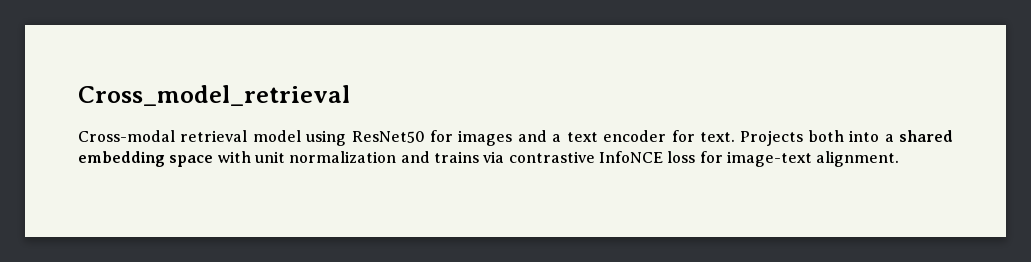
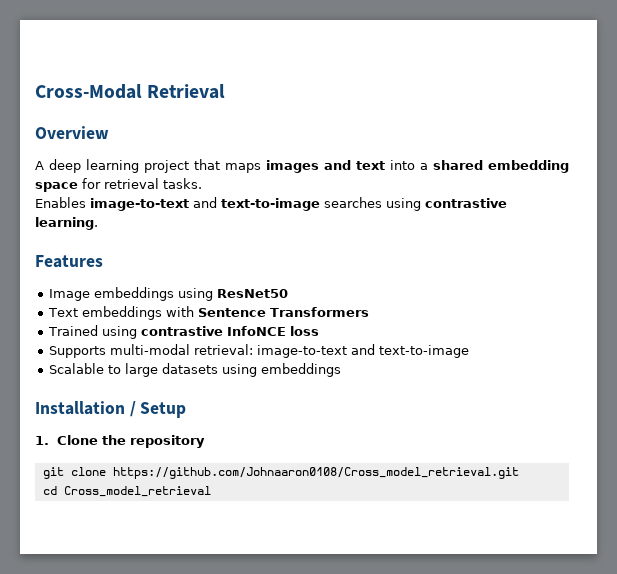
[78,85,350,106] [78,130,844,146] Cross_model_retrieval // Cross-modal retrieval model using ResNet50 for images and a text encoder for text. Projects both -> [35,84,226,99] [35,126,109,139] [35,159,385,173] Cross-Modal Retrieval // Overview // A deep learning project that maps images and text
[217,151,900,167] with unit normalization and trains via contrastive InfoNCE loss for image-text alignment. -> [82,178,202,189] [35,197,507,211] [35,217,98,230] [35,255,103,268] [48,287,288,301] [47,306,369,320] [47,325,319,339] [48,344,469,358] [48,363,341,377] [35,401,187,418] [35,435,205,448] [42,467,519,479] [42,486,211,497] for retrieval tasks. // Enables image-to-text and text-to-image searches using contrastive learning. // Features // Image embeddings using ResNet50 // Text embeddings with Sentence Transformers // Trained using contrastive InfoNCE loss // Supports multi-modal retrieval: image-to-text and text-to-image // Scalable to large datasets using embeddings // Installation / Setup // 1. Clone the repository // git clone https://github.com/Johnaaron0108/Cross_model_retrieval.git // cd Cross_model_retrieval

